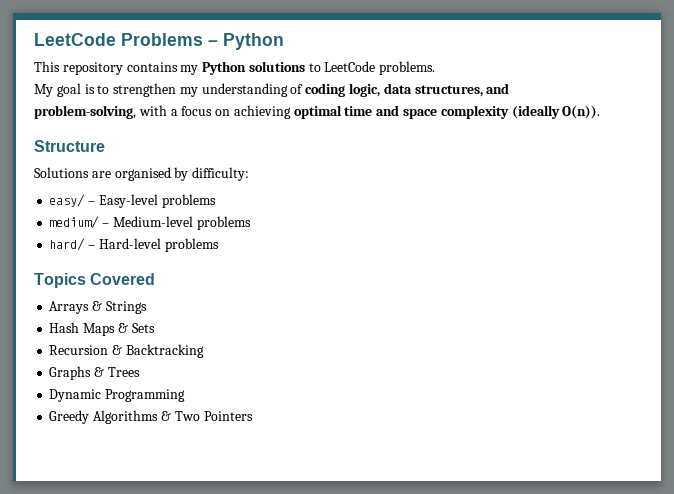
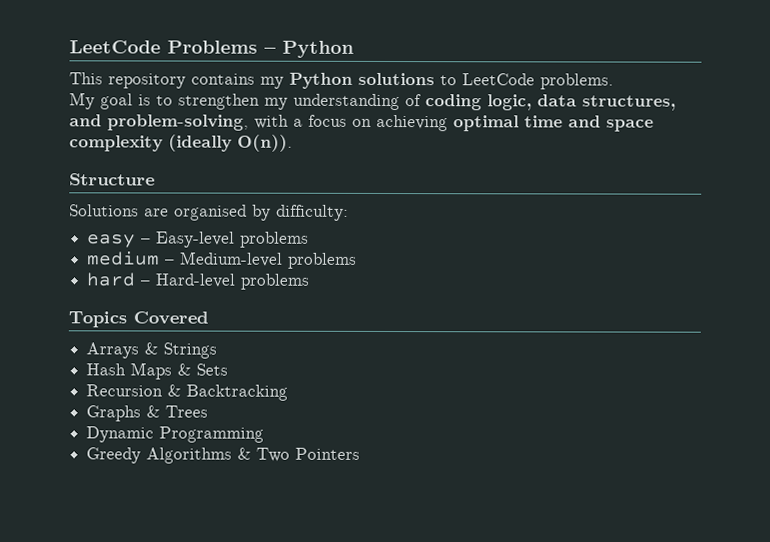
[49,194,86,207] easy/ -> [87,234,137,248] easy
[49,216,100,229] medium/ -> [87,251,161,266] medium
[49,238,86,251] hard/ -> [86,272,136,287] hard

